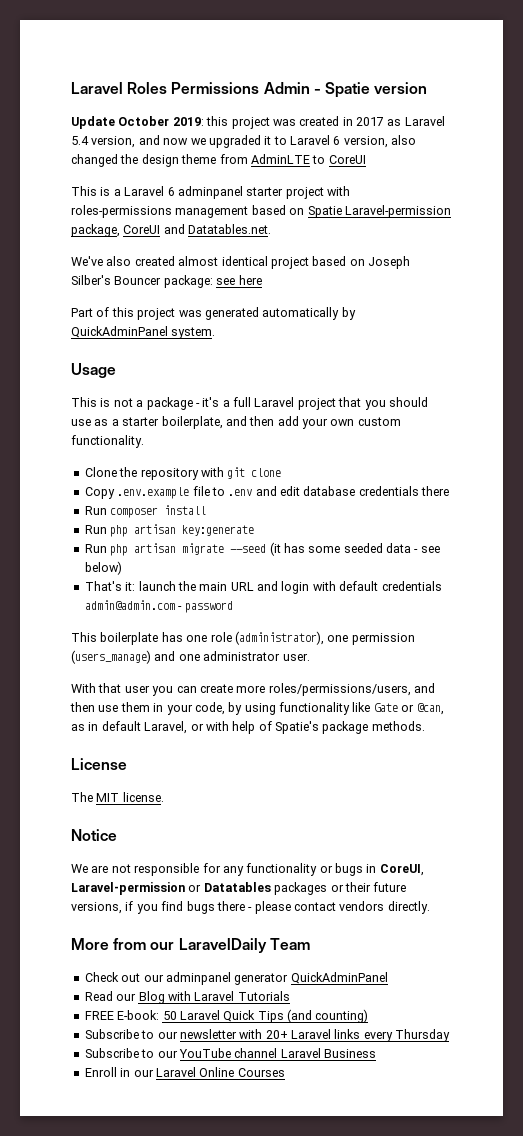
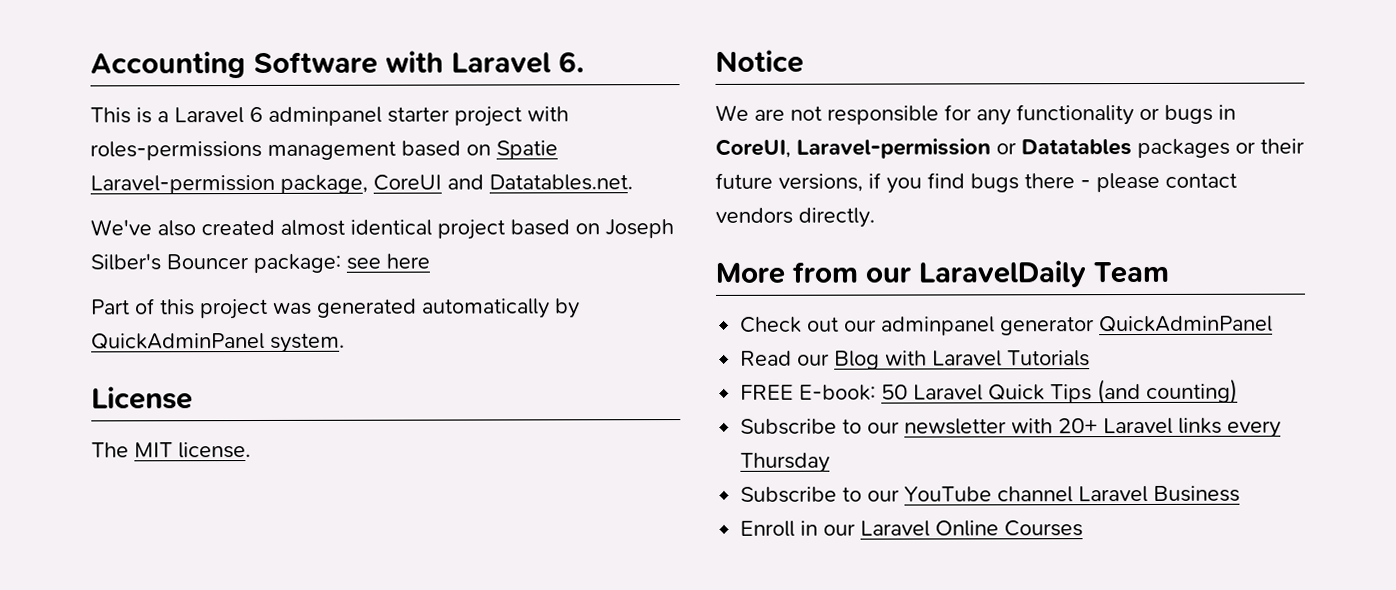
[71,82,428,98] [71,116,445,129] [71,135,417,148] [71,154,366,167] Laravel Roles Permissions Admin - Spatie version // Update October 2019: this project was created in 2017 as Laravel 5.4 version, and now we upgraded it to Laravel 6 version, also changed the design theme from AdminLTE to CoreUI -> [90,50,585,79] Accounting Software with Laravel 6.
[71,363,116,378] [71,397,428,410] [71,416,401,429] [71,435,144,448] [84,467,282,480] [84,486,450,499] [84,505,207,518] [84,524,255,537] [84,542,440,556] [84,561,122,575] [84,581,442,594] [84,600,233,613] [71,631,415,645] [71,650,310,664] [71,683,435,696] [70,702,444,715] [71,721,425,734] // Usage // This is not a package - it's a full Laravel project that you should use as a starter boilerplate, and then add your own custom functionality. // Clone the repository with git clone // Copy .env.example file to .env and edit database credentials there // Run composer install // Run php artisan key:generate // Run php artisan migrate --seed (it has some seeded data - see below) // That's it: launch the main URL and login with default credentials admin@admin.com - password // This boilerplate has one role (administrator), one permission (users_manage) and one administrator user. // With that user you can create more roles/permissions/users, and then use them in your code, by using functionality like Gate or @can, as in default Laravel, or with help of Spatie's package methods. -> (345, 342) none

